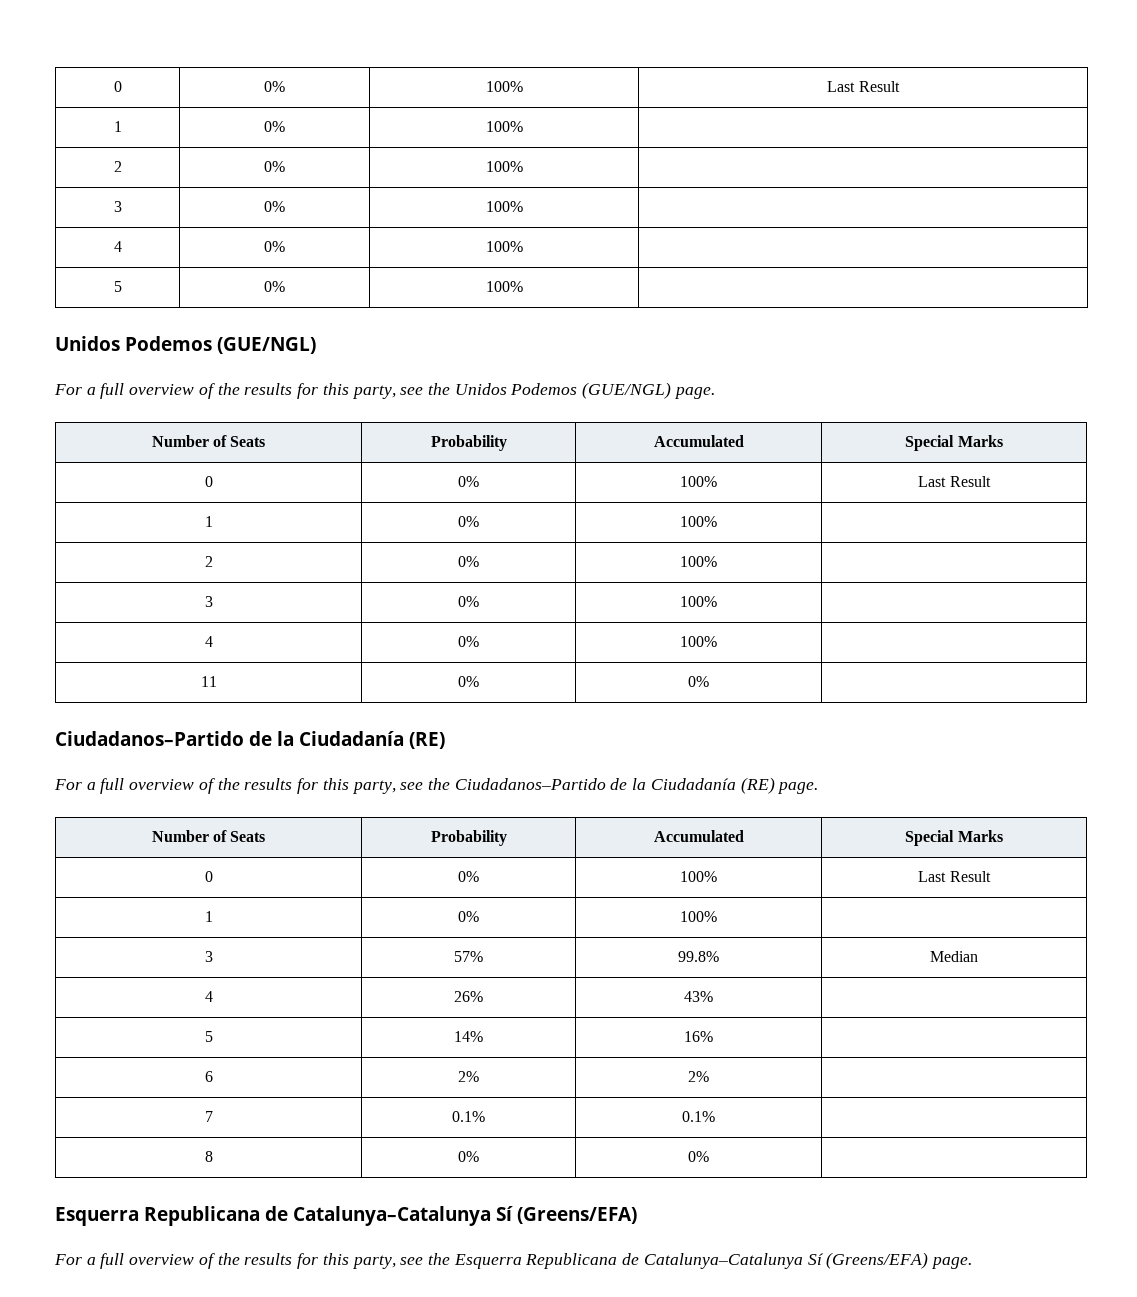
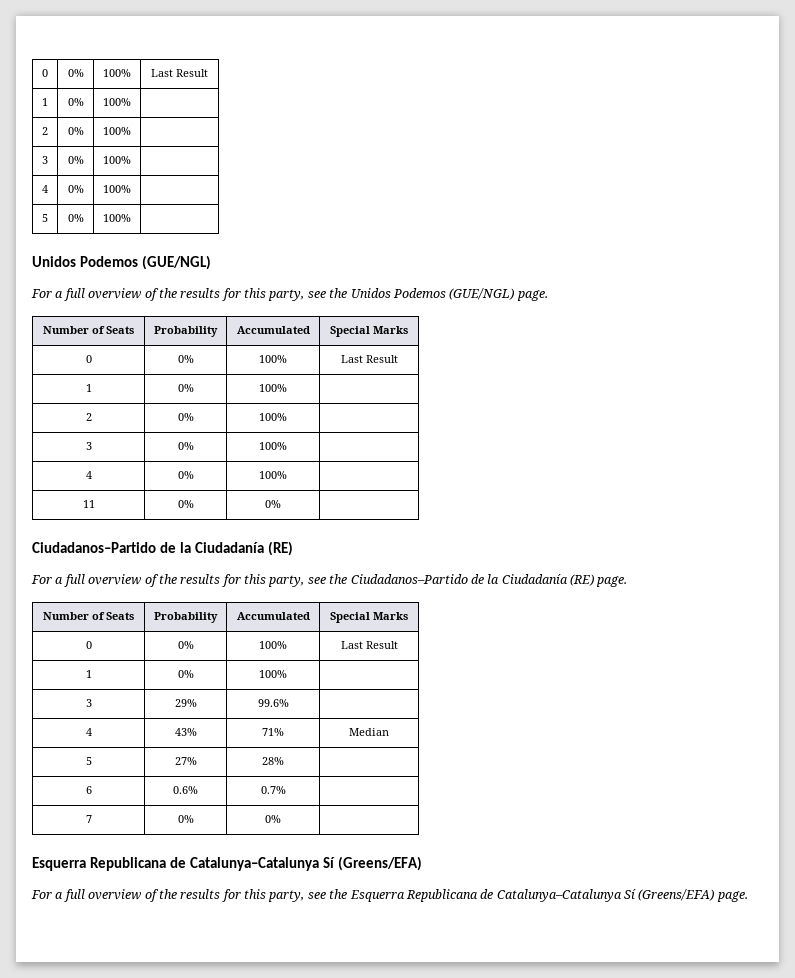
[454,951,483,962] [678,951,719,962] [930,951,978,962] [204,991,213,1002] [454,991,483,1002] [684,991,713,1002] [204,1031,213,1042] [454,1031,483,1042] [684,1031,713,1042] 57% | 99.8% | Median // 4 | 26% | 43% | // 5 | 14% | 16% -> [174,699,197,707] [257,699,289,707] [85,728,92,736] [174,728,197,736] [262,728,284,736] [349,728,389,736] [85,757,92,765] [174,757,197,765] [262,757,284,765] 29% | 99.6% | // 4 | 43% | 71% | Median // 5 | 27% | 28%
[458,1071,479,1082] [688,1071,709,1082] 2% | 2% -> [173,786,198,794] [260,786,286,794] 0.6% | 0.7%
[452,1111,485,1122] [682,1111,715,1122] [204,1151,213,1162] | 0.1% | 0.1% | // 8 -> (92, 819) none

